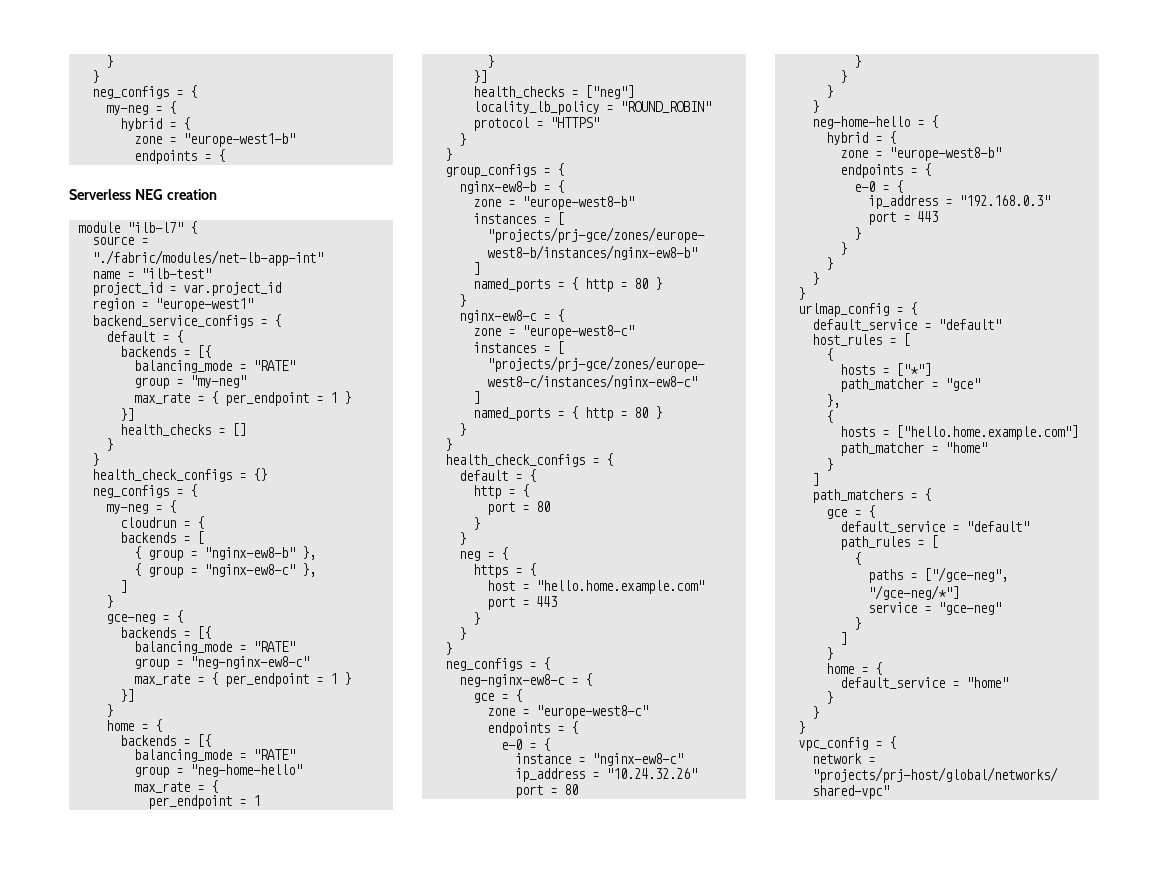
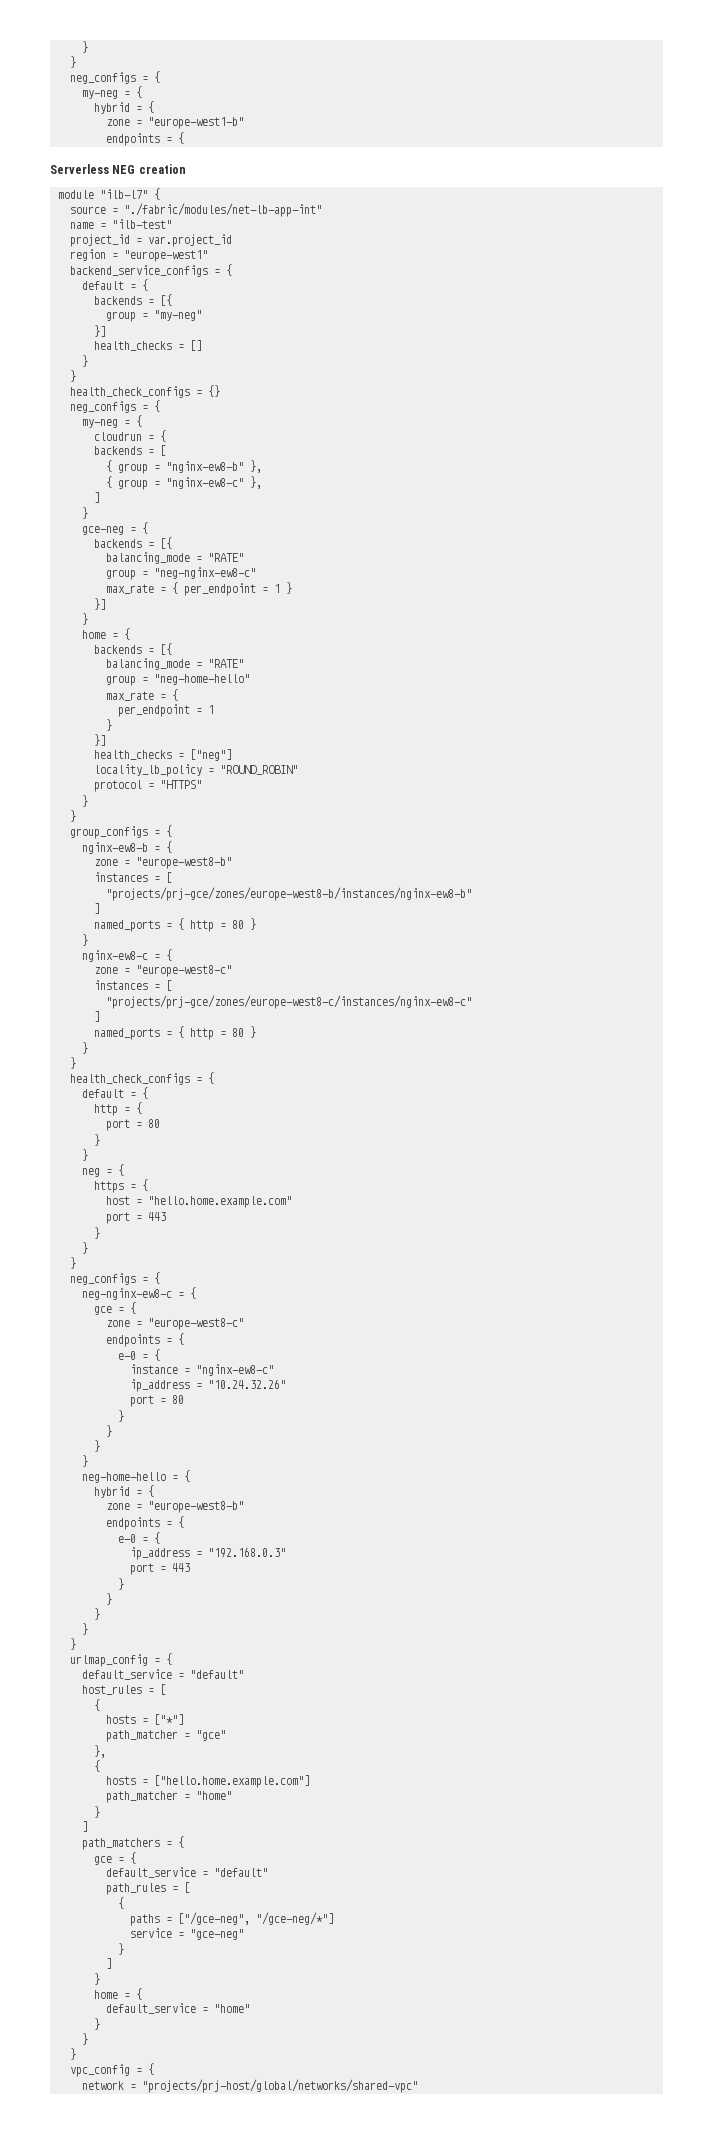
[133,360,295,373] // balancing_mode = "RATE" -> (172, 300) none
[133,391,351,406] // max_rate = { per_endpoint = 1 } -> (202, 315) none

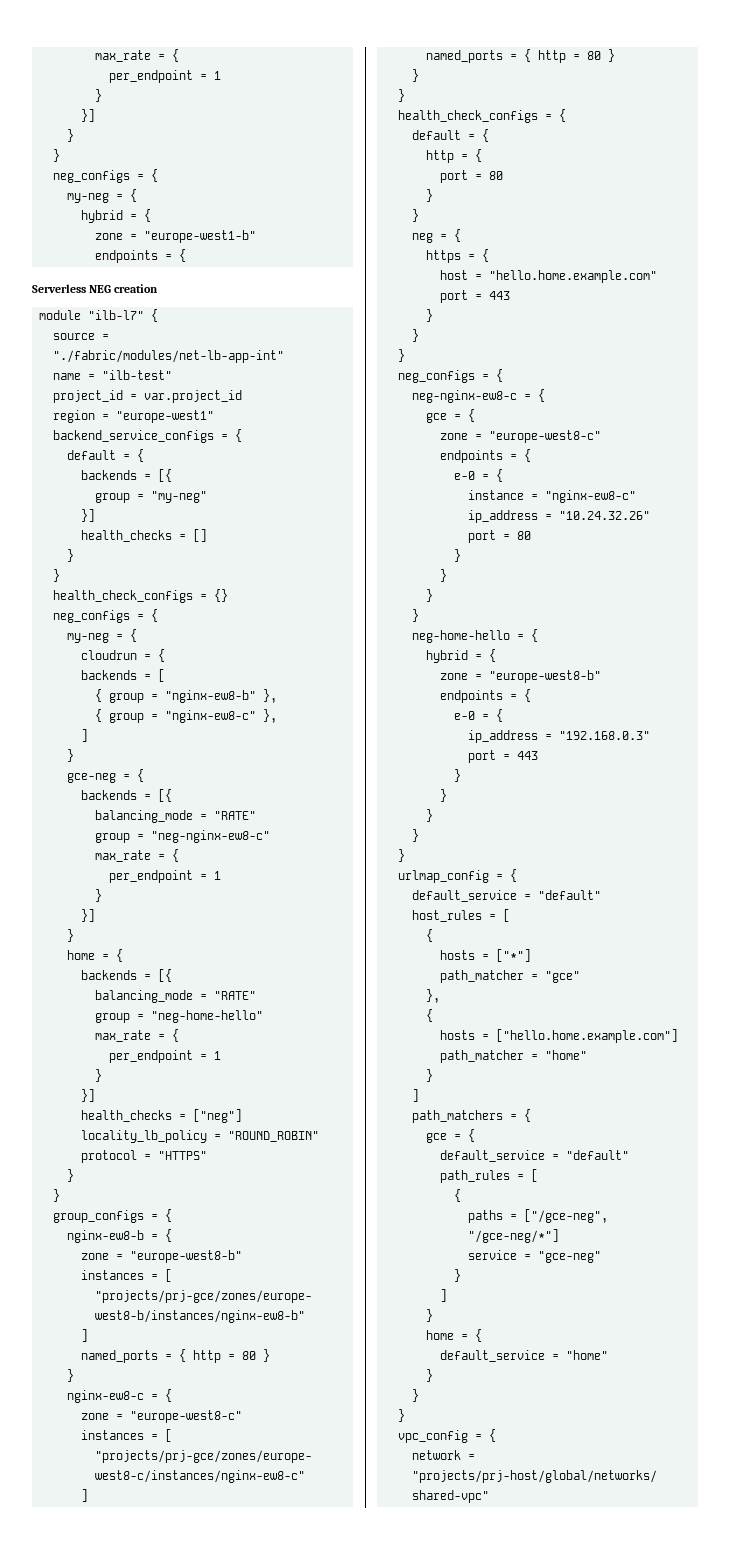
(81, 47) none -> [95,49,180,62] [109,70,222,83] [95,89,103,102] [81,109,96,122] max_rate = { // per_endpoint = 1 // } // }] //
[183,583,280,596] per_endpoint = 1 -> [109,870,222,883] // per_endpoint = 1 //

